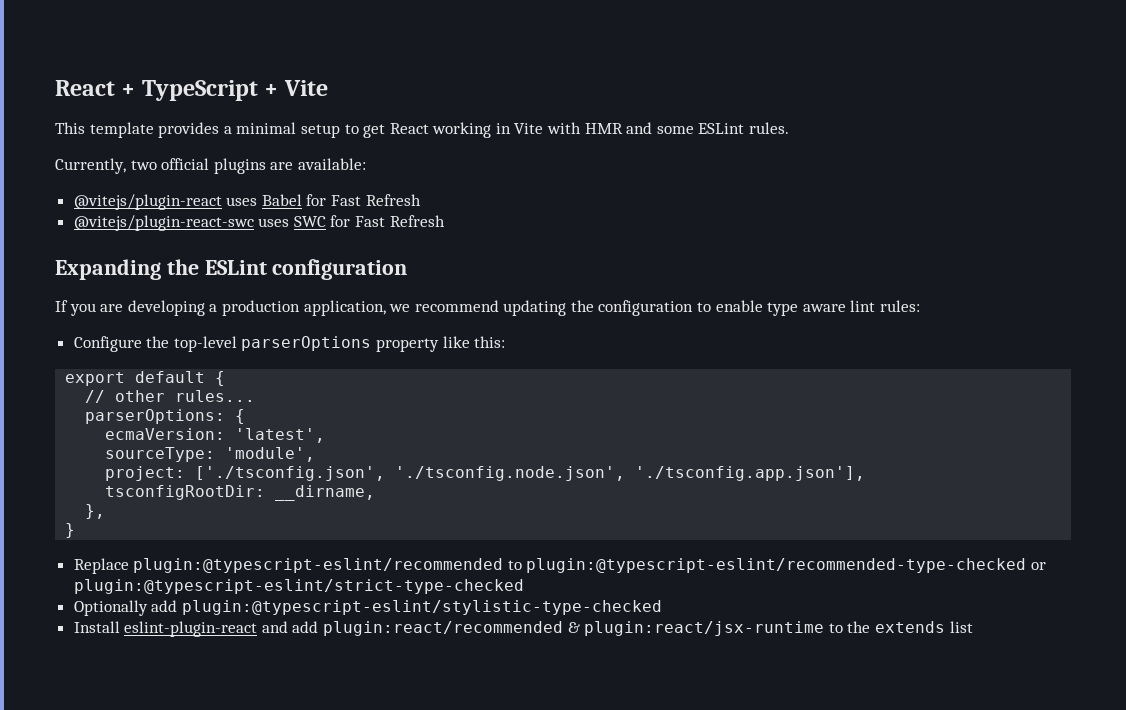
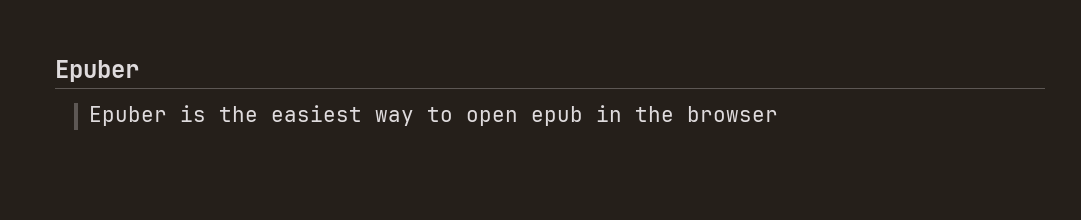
[55,80,328,101] [55,122,790,138] [55,158,366,174] [73,194,421,210] [73,215,445,231] [55,259,408,280] [55,300,921,316] [73,336,506,352] [65,371,226,386] [85,390,256,403] [85,409,246,424] [105,428,326,443] [105,447,316,462] [105,466,866,481] [105,485,376,501] [85,504,106,519] [65,523,76,538] [73,558,1047,574] [73,579,524,594] [73,600,662,616] [73,621,973,637] React + TypeScript + Vite // This template provides a minimal setup to get React working in Vite with HMR and some ESLint rules. // Currently, two official plugins are available: // @vitejs/plugin-react uses Babel for Fast Refresh // @vitejs/plugin-react-swc uses SWC for Fast Refresh // Expanding the ESLint configuration // If you are developing a production application, we recommend updating the configuration to enable type aware lint rules: // Configure the top-level parserOptions property like this: // export default { // // other rules... // parserOptions: { // ecmaVersion: 'latest', // sourceType: 'module', // project: ['./tsconfig.json', './tsconfig.node.json', './tsconfig.app.json'], // tsconfigRootDir: __dirname, // }, // } // Replace plugin:@typescript-eslint/recommended to plugin:@typescript-eslint/recommended-type-checked or plugin:@typescript-eslint/strict-type-checked // Optionally add plugin:@typescript-eslint/stylistic-type-checked // Install eslint-plugin-react and add plugin:react/recommended & plugin:react/jsx-runtime to the extends list -> [55,60,139,82] [88,105,778,126] Epuber // Epuber is the easiest way to open epub in the browser

